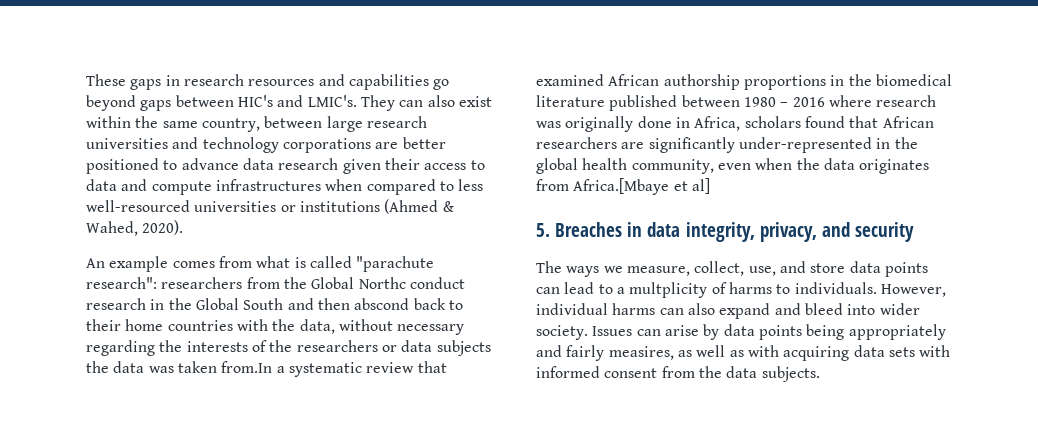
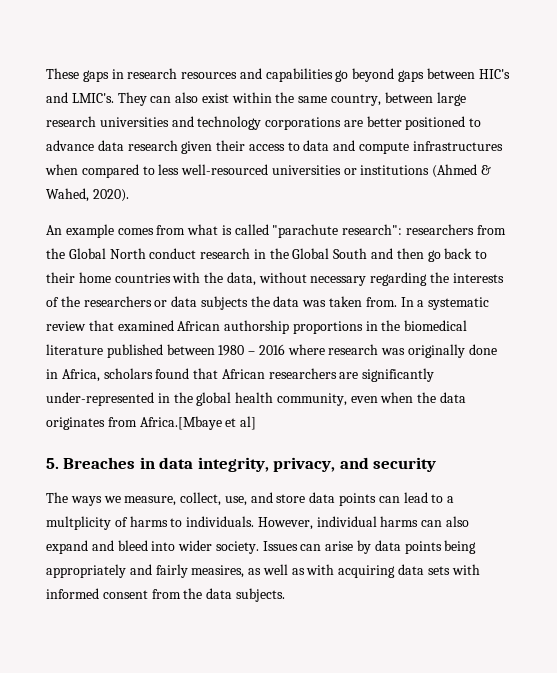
[358,277,406,289] Northc -> [109,248,146,259] North
[354,298,410,310] abscond -> [427,250,441,262] go
[221,361,273,373] from.In -> [365,297,414,307] from. In

